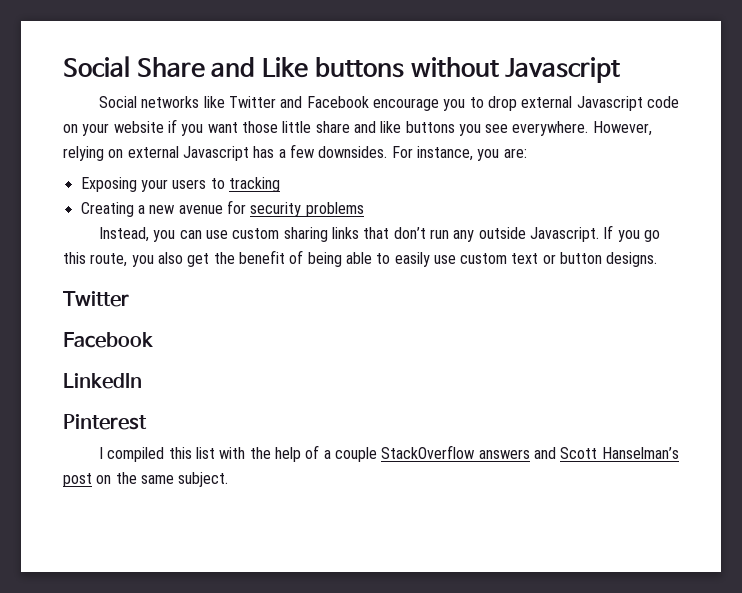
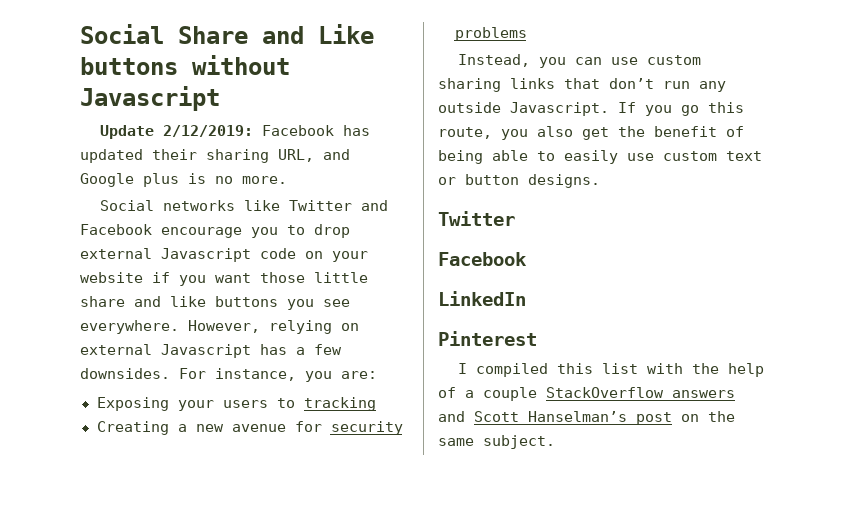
(621, 70) none -> [99,125,370,139] [80,149,350,163] [80,173,287,187] // Update 2/12/2019: Facebook has updated their sharing URL, and Google plus is no more.

